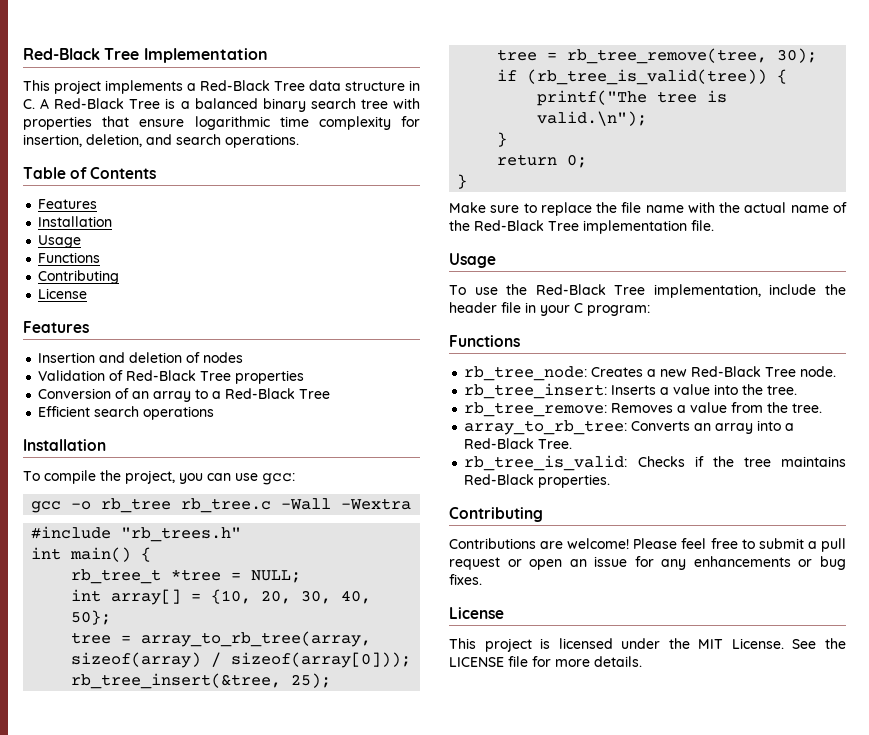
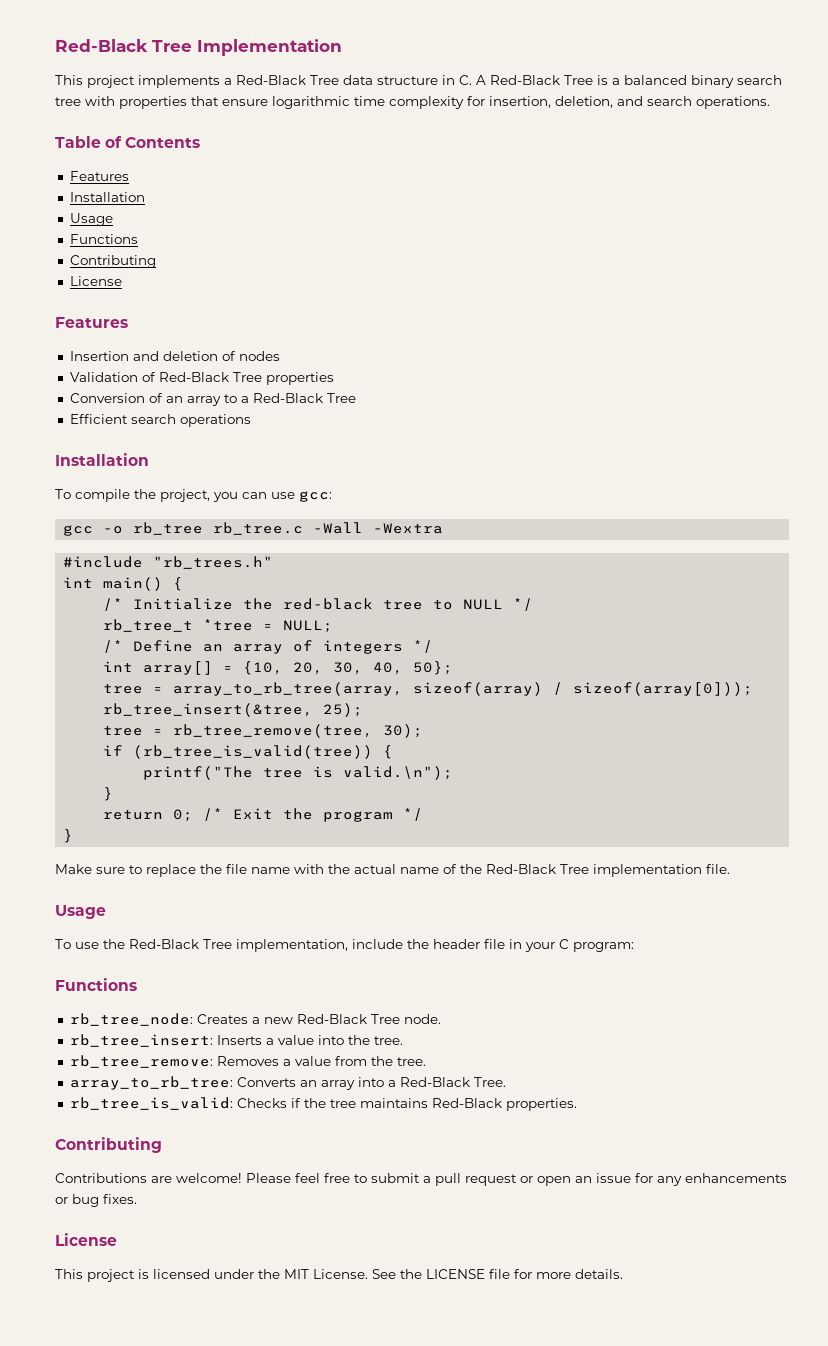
[71,569,302,584] rb_tree_t *tree = NULL; -> [103,598,534,611] [103,619,334,633] [103,640,434,654] /* Initialize the red-black tree to NULL */ // rb_tree_t *tree = NULL; // /* Define an array of integers */
(588, 161) none -> [203,808,424,822] /* Exit the program */

